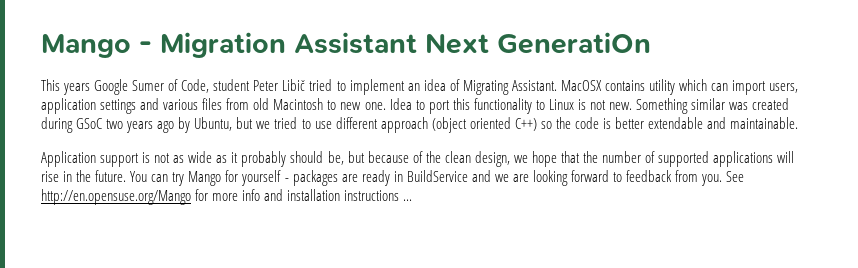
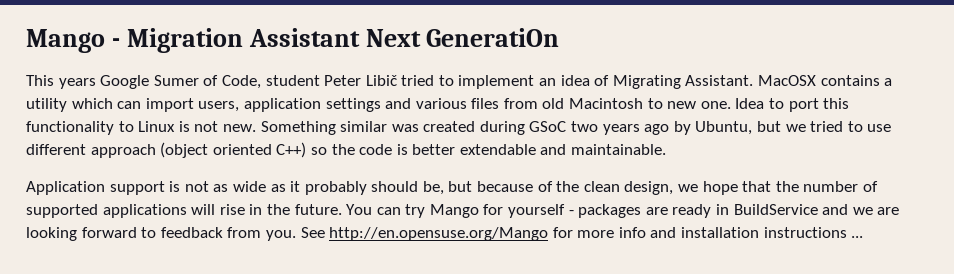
(645, 85) none -> [884,78,893,86] a

